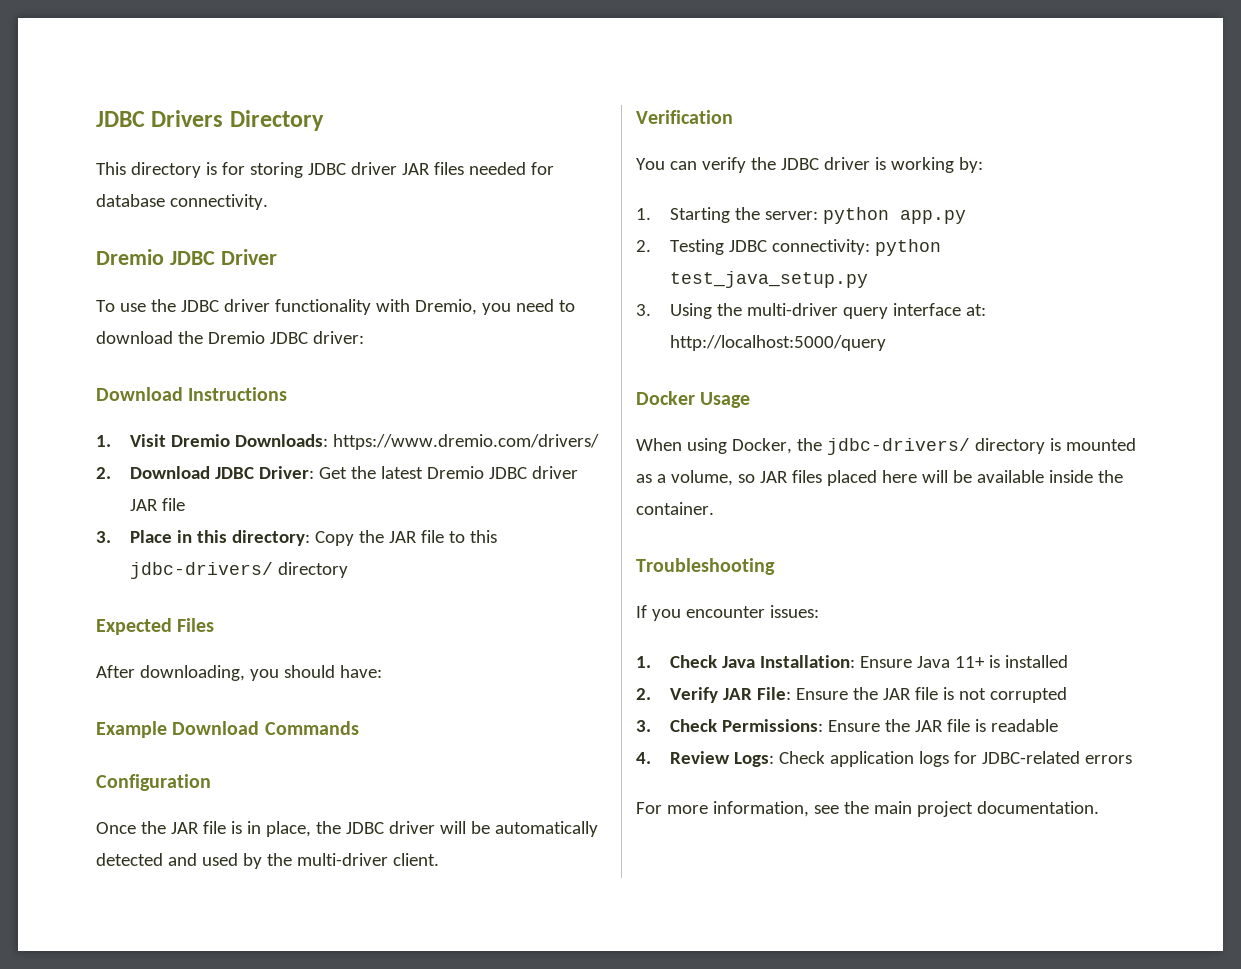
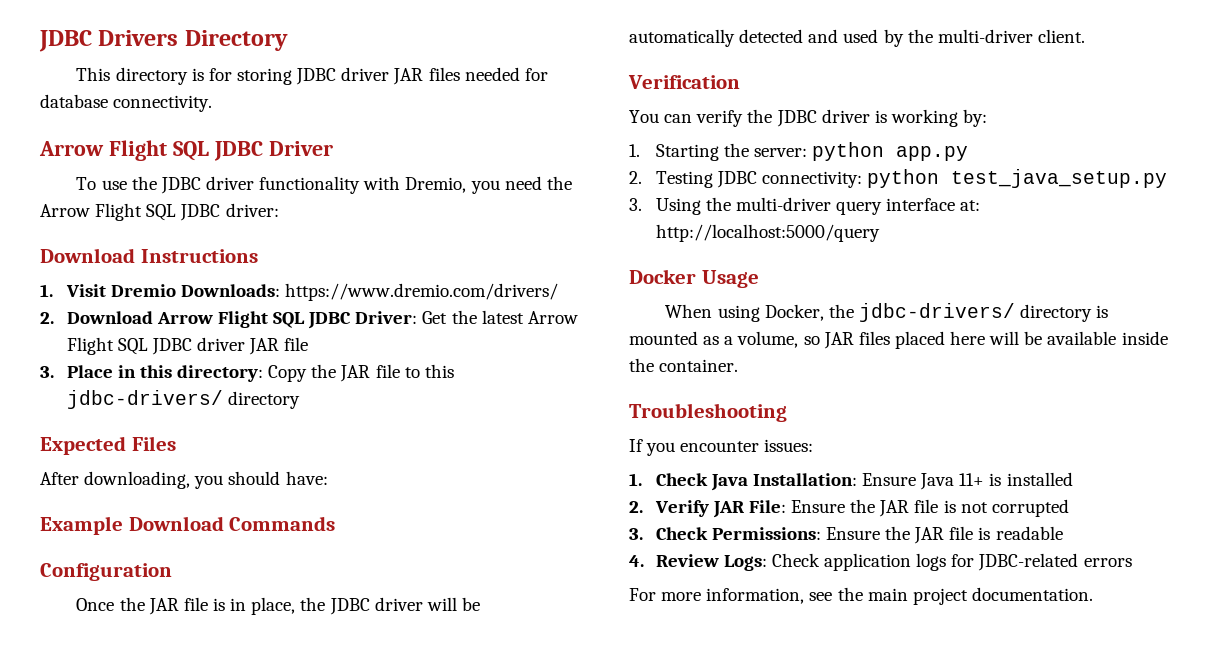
[96,249,164,265] Dremio -> [39,140,209,161] Arrow Flight SQL
[558,300,575,312] [96,331,265,344] to download the Dremio -> [546,176,572,190] [40,203,177,221] the Arrow Flight SQL
(210, 472) none -> [156,311,306,328] Arrow Flight SQL
[426,466,484,479] Dremio -> [527,311,578,324] [66,337,148,355] Arrow Flight SQL

